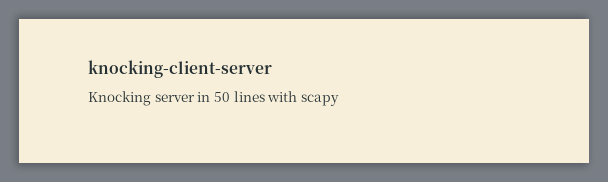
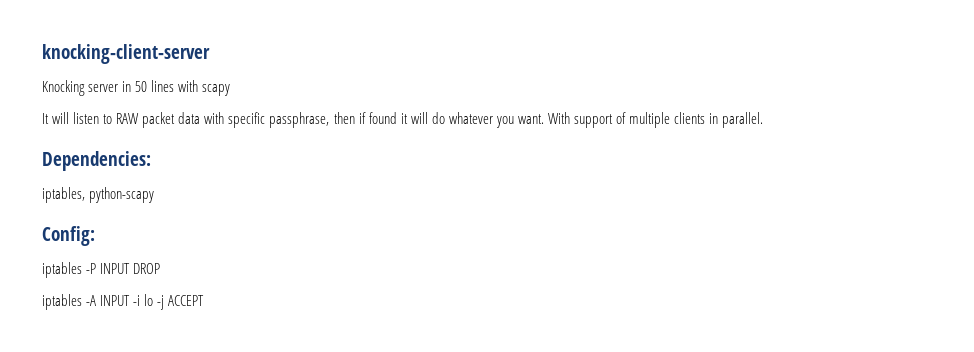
(339, 100) none -> [42,112,764,128] [42,151,151,171] [42,187,155,203] [42,226,95,246] [42,262,161,278] [42,294,205,310] // It will listen to RAW packet data with specific passphrase, then if found it will do whatever you want. With support of multiple clients in parallel. // Dependencies: // iptables, python-scapy // Config: // iptables -P INPUT DROP // iptables -A INPUT -i lo -j ACCEPT

